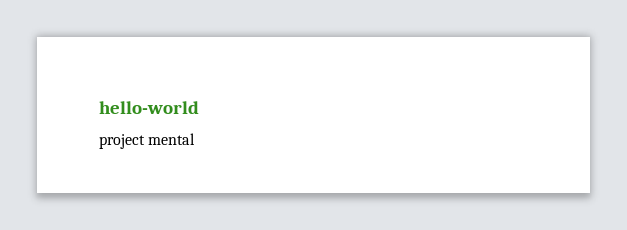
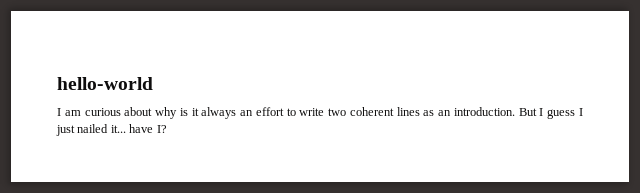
[99,133,196,149] project mental -> [57,107,583,119] [56,124,167,136] I am curious about why is it always an effort to write two coherent lines as an introduction. But I guess I just nailed it... have I?

